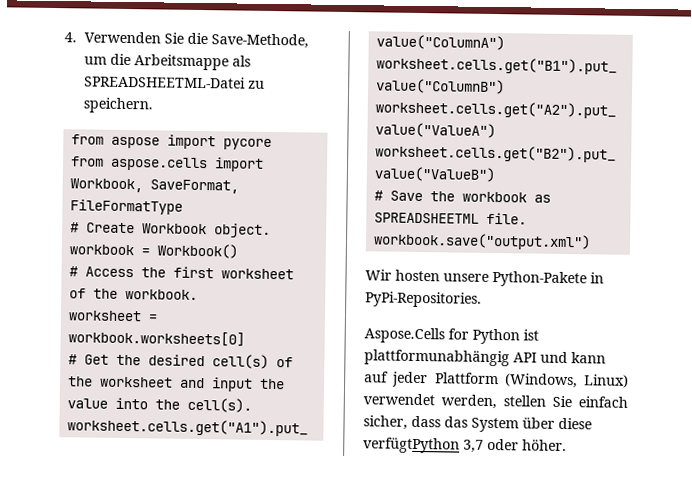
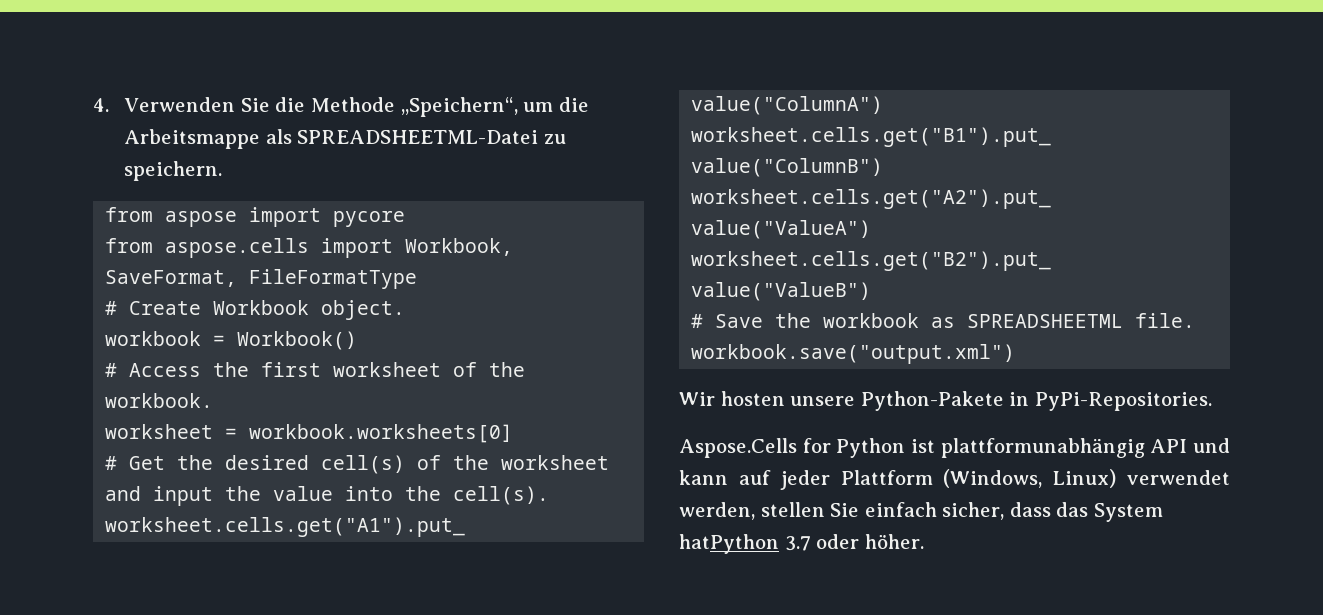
[210,33,309,49] Save-Methode, -> [310,97,518,117] Methode „Speichern“,
[522,417,592,430] [363,437,484,454] über diese verfügtPython 3,7 -> [679,534,811,554] hatPython 3.7

